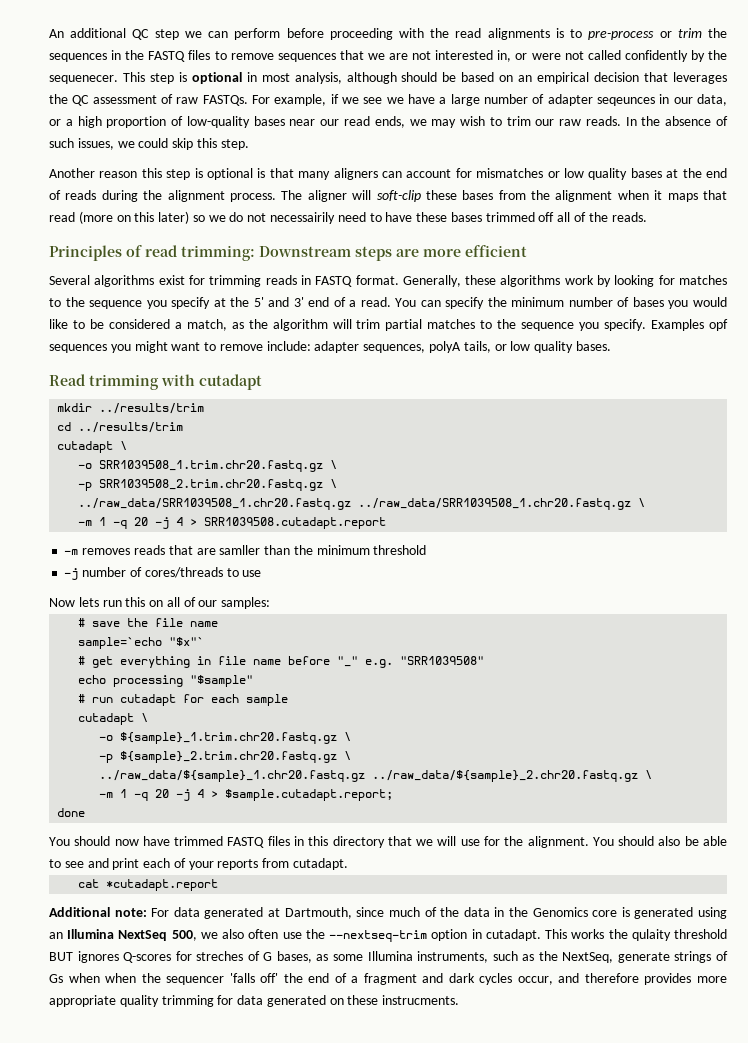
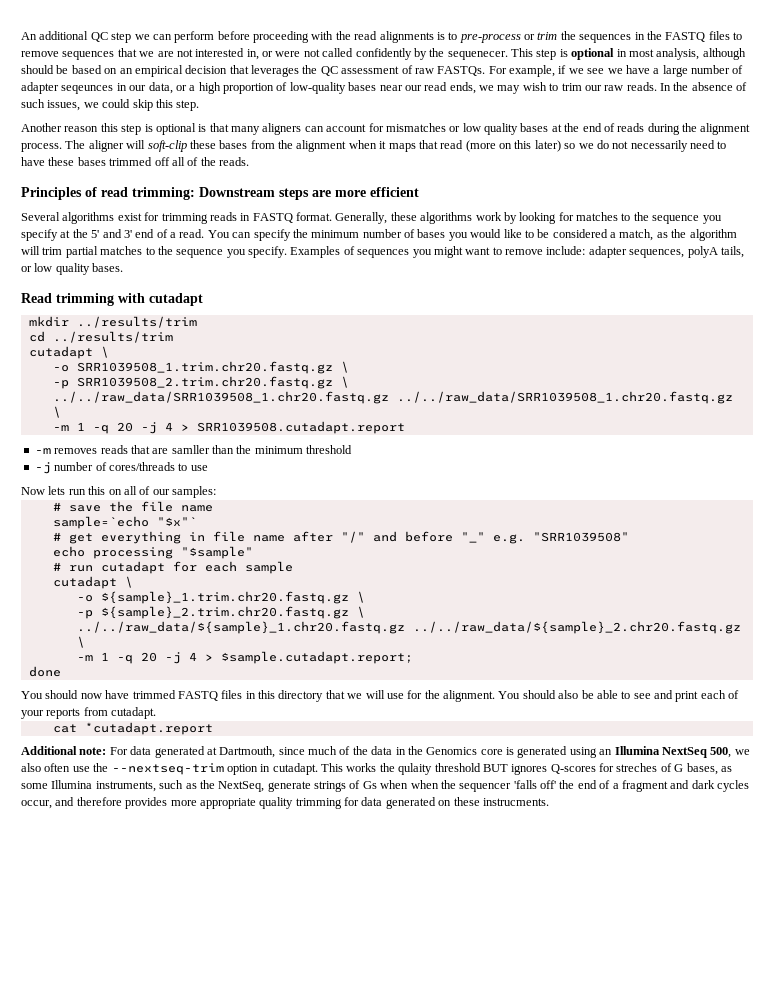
[270,212,336,224] necessairily -> [630,140,688,152] necessarily
[708,319,728,331] opf -> [343,246,355,255] of
[78,498,632,510] ../raw_data/SRR1039508_1.chr20.fastq.gz ../raw_data/SRR1039508_1.chr20.fastq.gz -> [52,391,733,404] ../../raw_data/SRR1039508_1.chr20.fastq.gz ../../raw_data/SRR1039508_1.chr20.fastq.gz
(282, 662) none -> [292,531,397,543] after "/" and
[99,770,639,782] ../raw_data/${sample}_1.chr20.fastq.gz ../raw_data/${sample}_2.chr20.fastq.gz -> [76,621,741,634] ../../raw_data/${sample}_1.chr20.fastq.gz ../../raw_data/${sample}_2.chr20.fastq.gz

